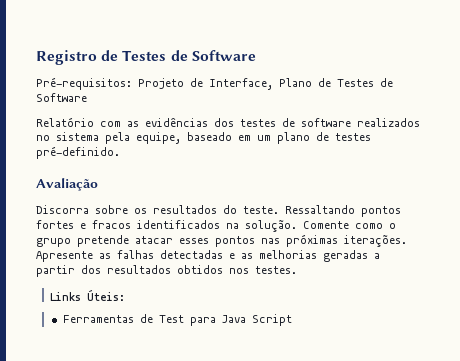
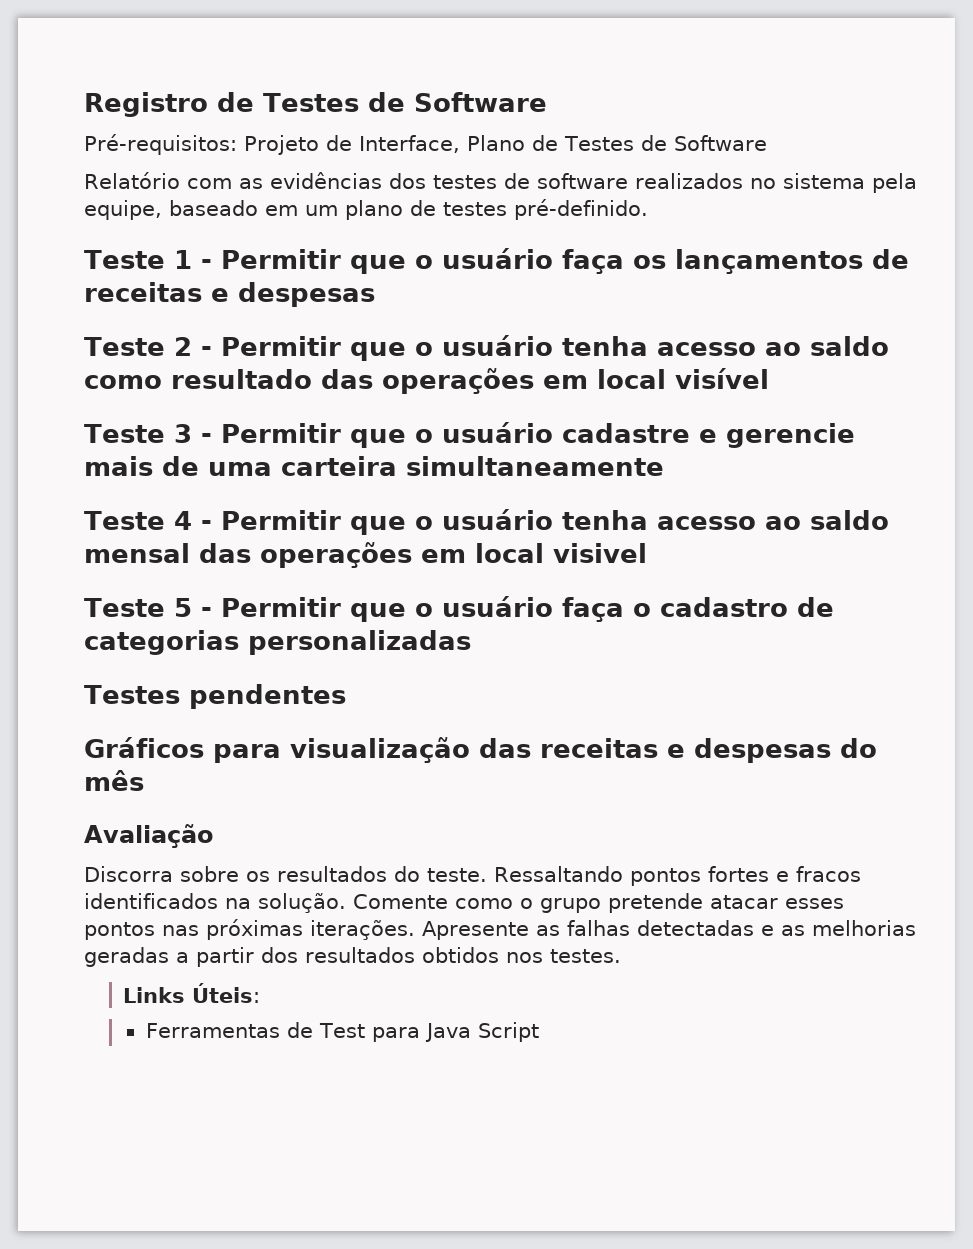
(120, 152) none -> [84,248,909,274] [84,282,375,307] [84,335,889,361] [84,368,769,394] [84,422,855,448] [84,456,664,476] [84,509,889,535] [84,542,647,568] [84,596,834,622] [84,630,471,655] [84,684,346,709] [84,737,877,763] [84,770,144,791] // Teste 1 - Permitir que o usuário faça os lançamentos de receitas e despesas // Teste 2 - Permitir que o usuário tenha acesso ao saldo como resultado das operações em local visível // Teste 3 - Permitir que o usuário cadastre e gerencie mais de uma carteira simultaneamente // Teste 4 - Permitir que o usuário tenha acesso ao saldo mensal das operações em local visivel // Teste 5 - Permitir que o usuário faça o cadastro de categorias personalizadas // Testes pendentes // Gráficos para visualização das receitas e despesas do mês

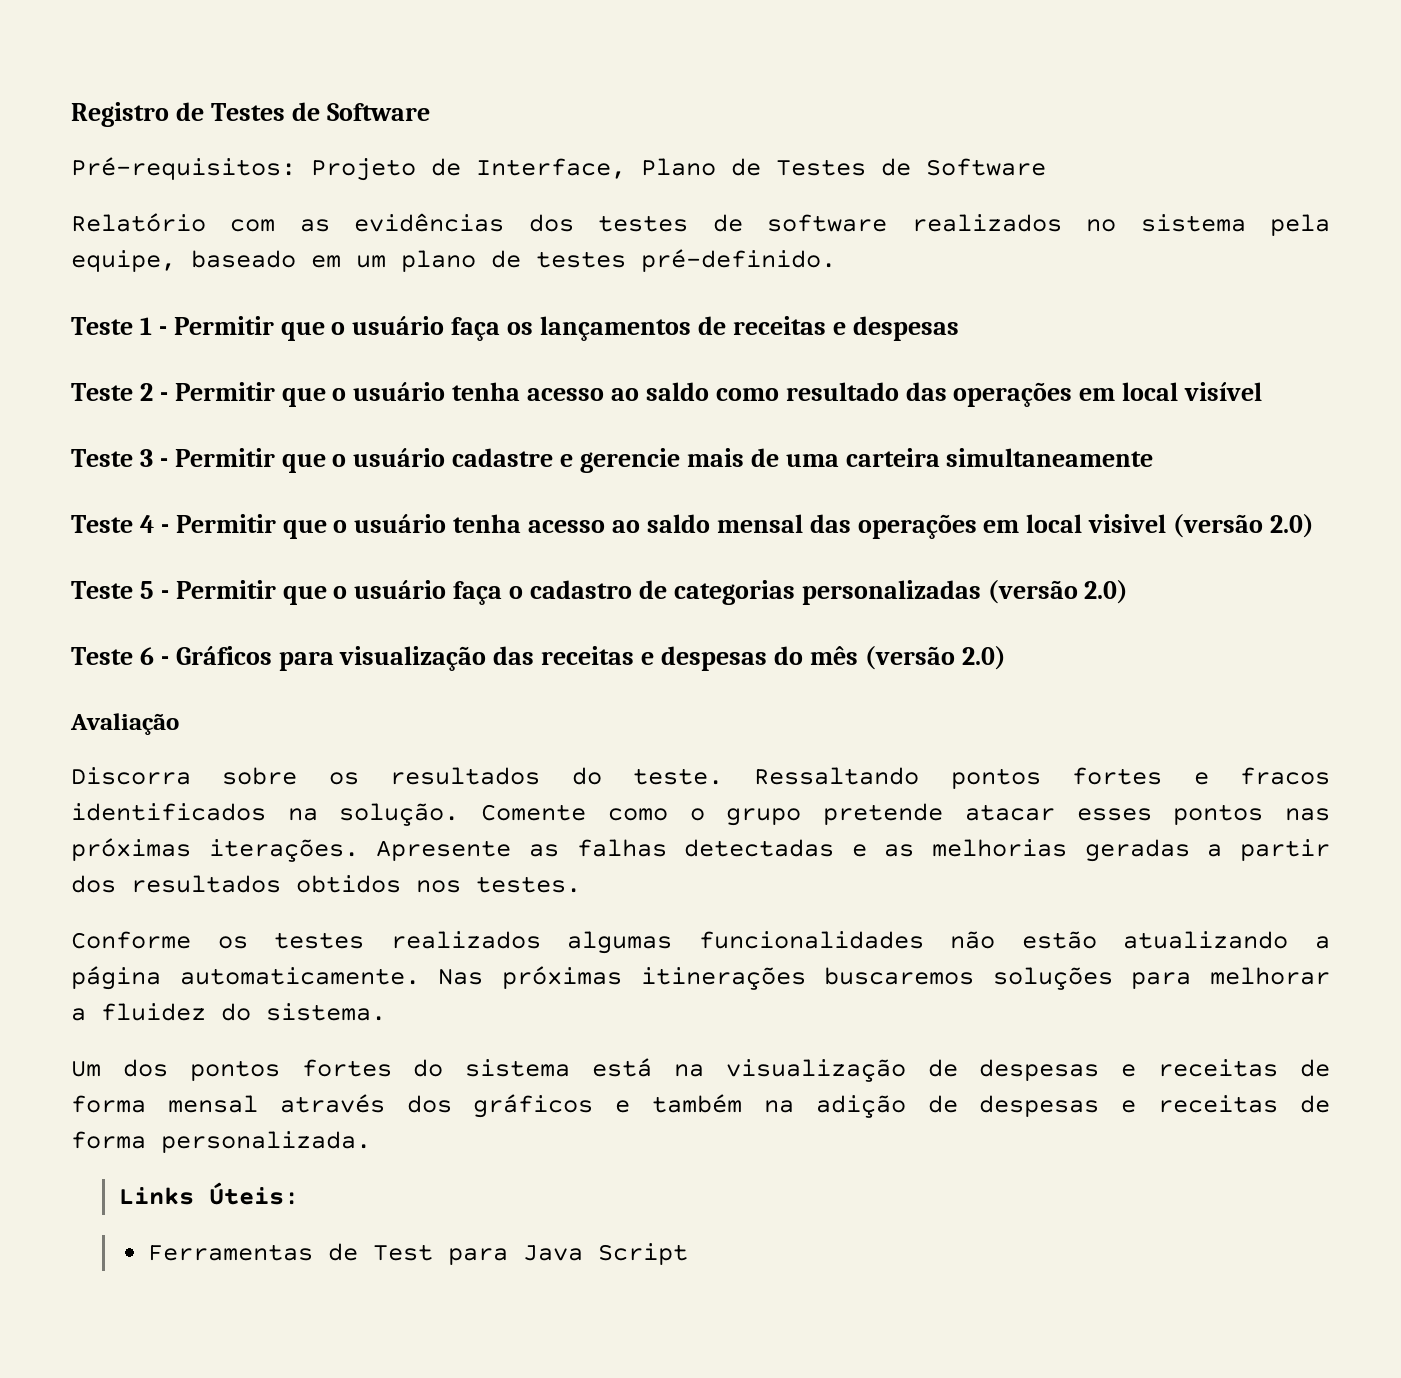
(647, 553) none -> [1173,514,1314,538] (versão 2.0)
[84,684,346,709] // Testes pendentes // -> [987,580,1129,604] [71,647,169,665] (versão 2.0) // Teste 6 -
(144, 780) none -> [864,646,1006,670] (versão 2.0)
(621, 956) none -> [71,931,1330,954] [71,966,1330,990] [71,1003,386,1021] [71,1058,1330,1082] [71,1094,1330,1118] [71,1131,371,1153] // Conforme os testes realizados algumas funcionalidades não estão atualizando a página automaticamente. Nas próximas itinerações buscaremos soluções para melhorar a fluidez do sistema. // Um dos pontos fortes do sistema está na visualização de despesas e receitas de forma mensal através dos gráficos e também na adição de despesas e receitas de forma personalizada.

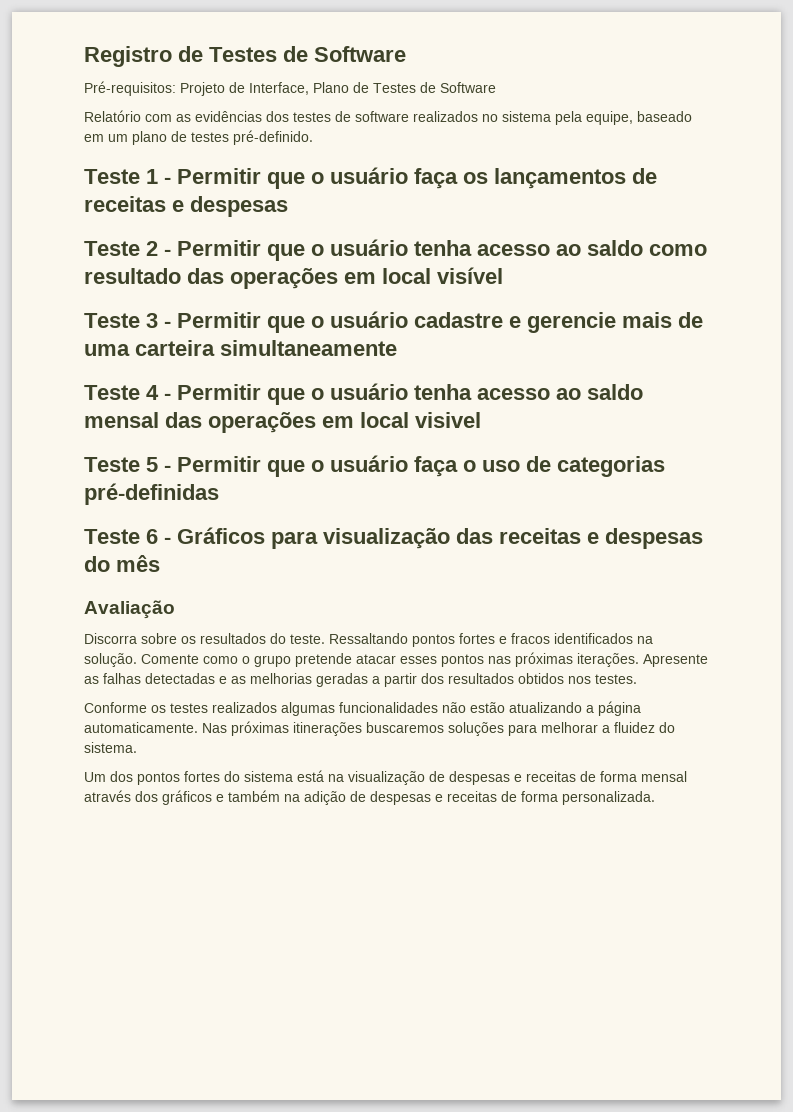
[1173,514,1314,538] (versão 2.0) -> (481, 420) none
[529,580,632,599] cadastro -> [482,460,520,472] uso
[801,580,1129,605] personalizadas (versão 2.0) -> [84,483,219,505] pré-definidas
[864,646,1006,670] (versão 2.0) -> (160, 563) none
[119,1182,300,1205] [147,1243,688,1265] // Links Úteis: // Ferramentas de Test para Java Script -> (655, 798) none

